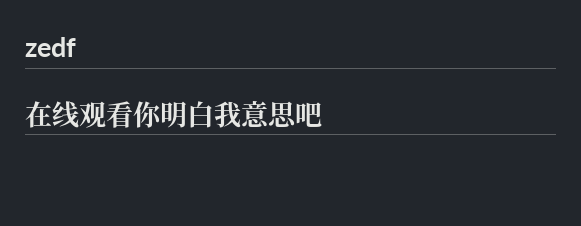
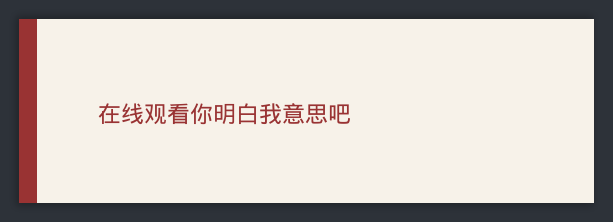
[25,37,76,57] zedf // -> (98, 113) none

